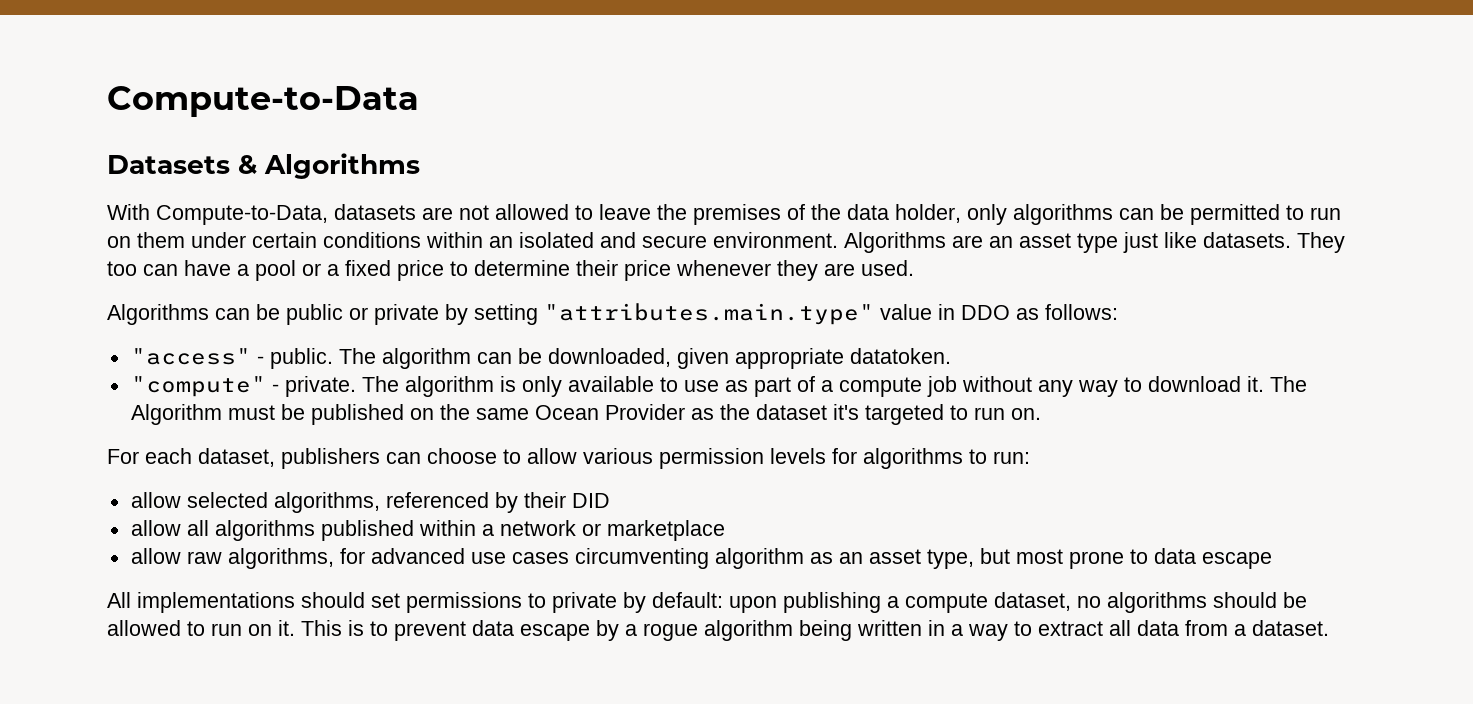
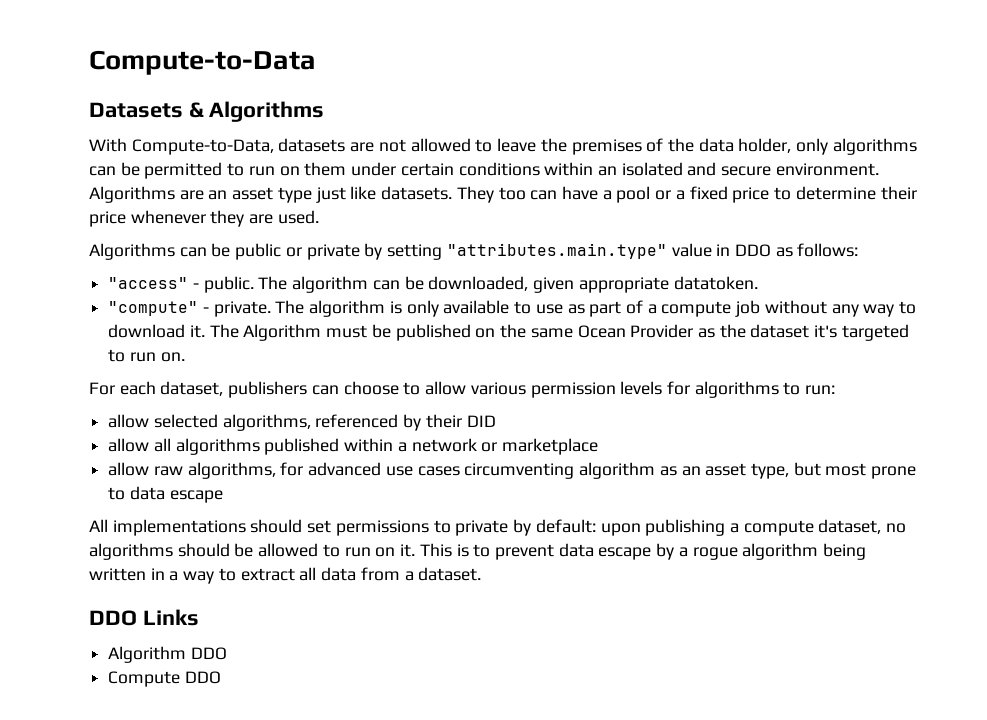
(1329, 628) none -> [89,609,199,626] [108,646,227,663] [108,671,221,687] // DDO Links // Algorithm DDO // Compute DDO

